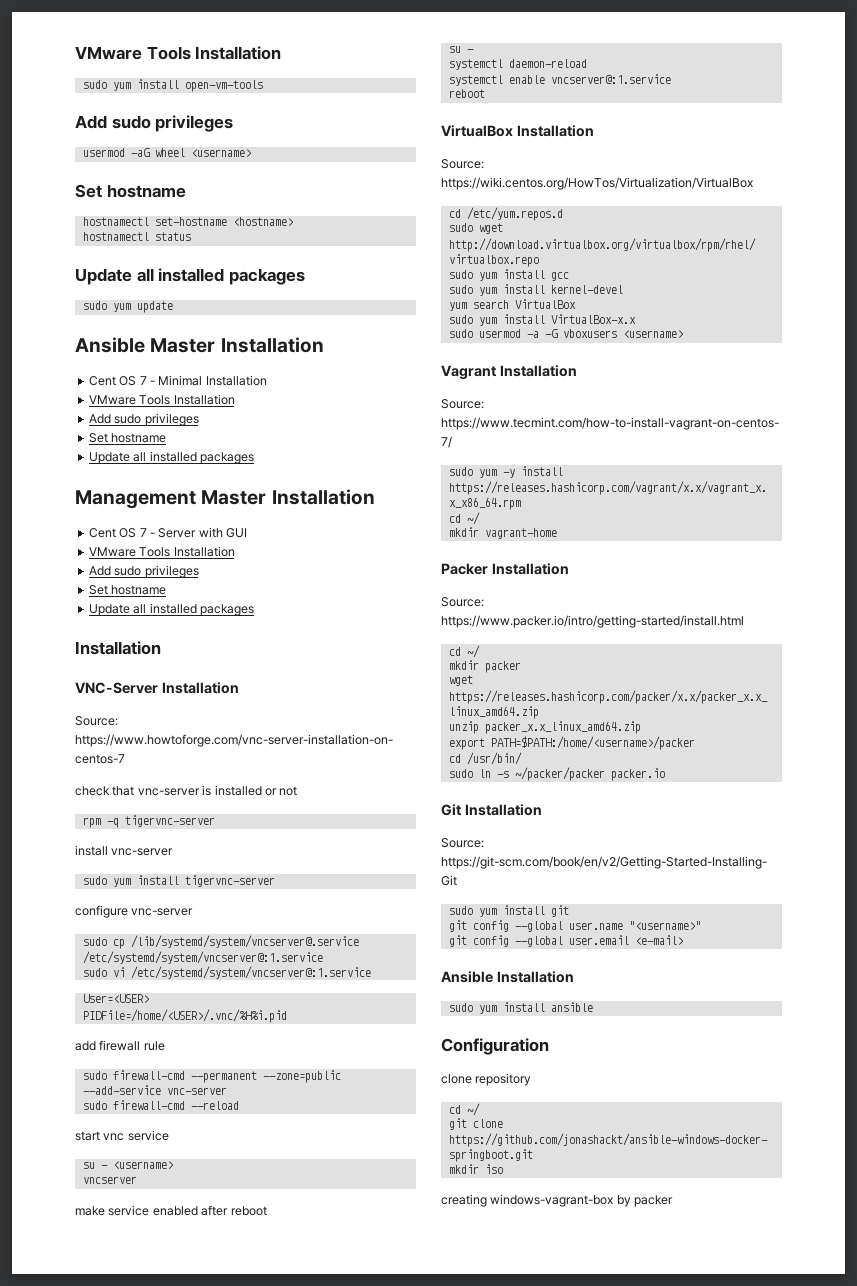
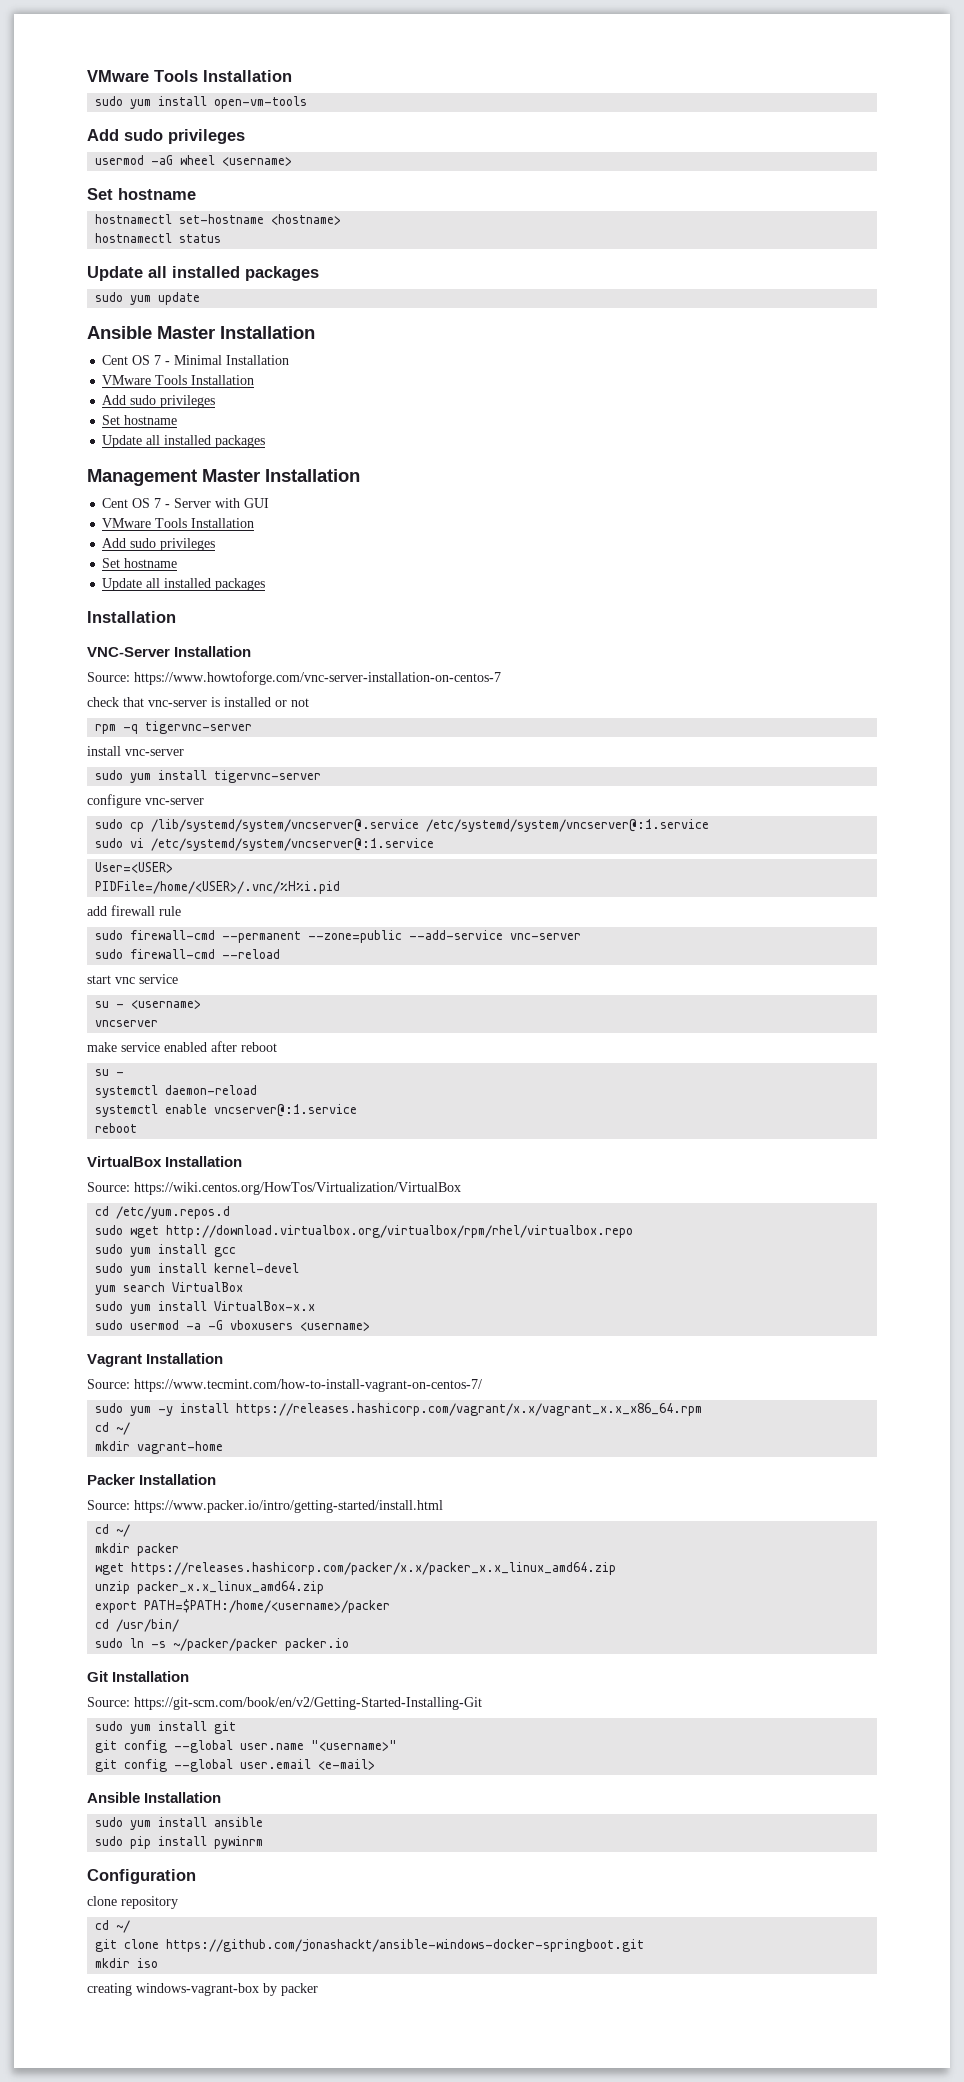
(593, 1007) none -> [95,1836,264,1849] // sudo pip install pywinrm

